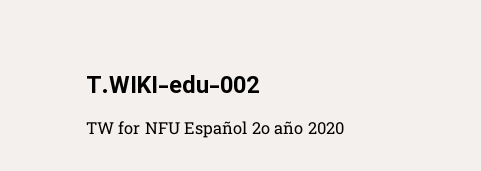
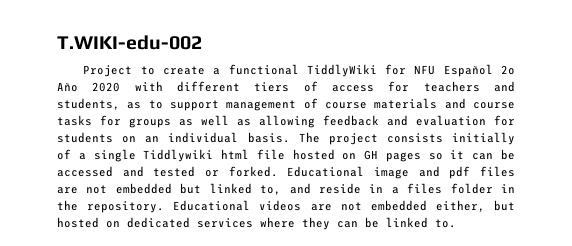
[86,121,344,138] TW for NFU Español 2o año 2020 -> [83,64,515,77] [57,81,515,92] [57,98,515,111] [57,115,515,128] [57,132,515,145] [57,149,515,162] [57,166,515,179] [57,183,515,195] [57,200,515,213] [57,217,456,230] Project to create a functional TiddlyWiki for NFU Español 2o Año 2020 with different tiers of access for teachers and students, as to support management of course materials and course tasks for groups as well as allowing feedback and evaluation for students on an individual basis. The project consists initially of a single Tiddlywiki html file hosted on GH pages so it can be accessed and tested or forked. Educational image and pdf files are not embedded but linked to, and reside in a files folder in the repository. Educational videos are not embedded either, but hosted on dedicated services where they can be linked to.

